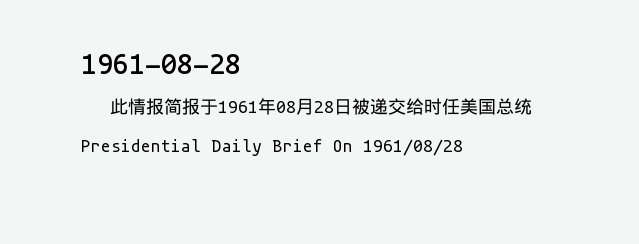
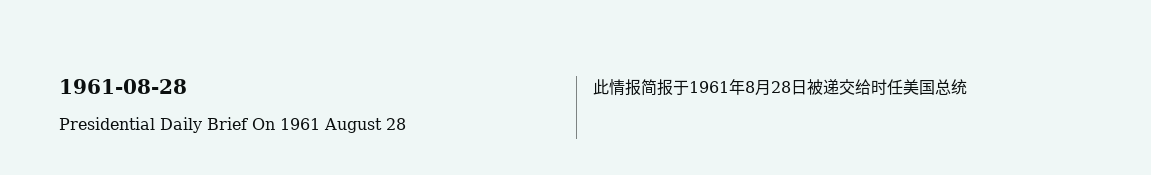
(241, 64) none -> [59,117,406,133] // Presidential Daily Brief On 1961 August 28
[275,101,296,113] 08 -> [745,81,755,93] 8
[81,139,463,156] // Presidential Daily Brief On 1961/08/28 -> (967, 87) none

